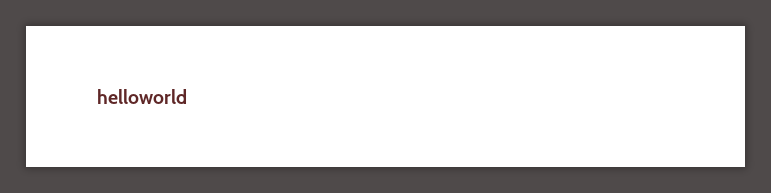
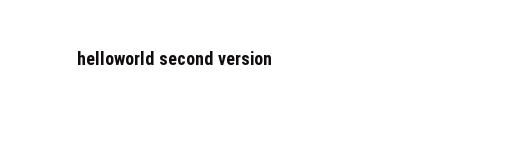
(187, 96) none -> [158,51,272,65] second version

